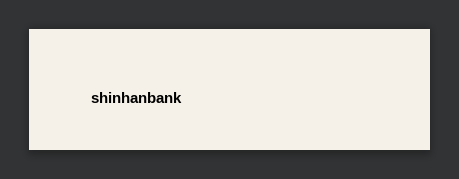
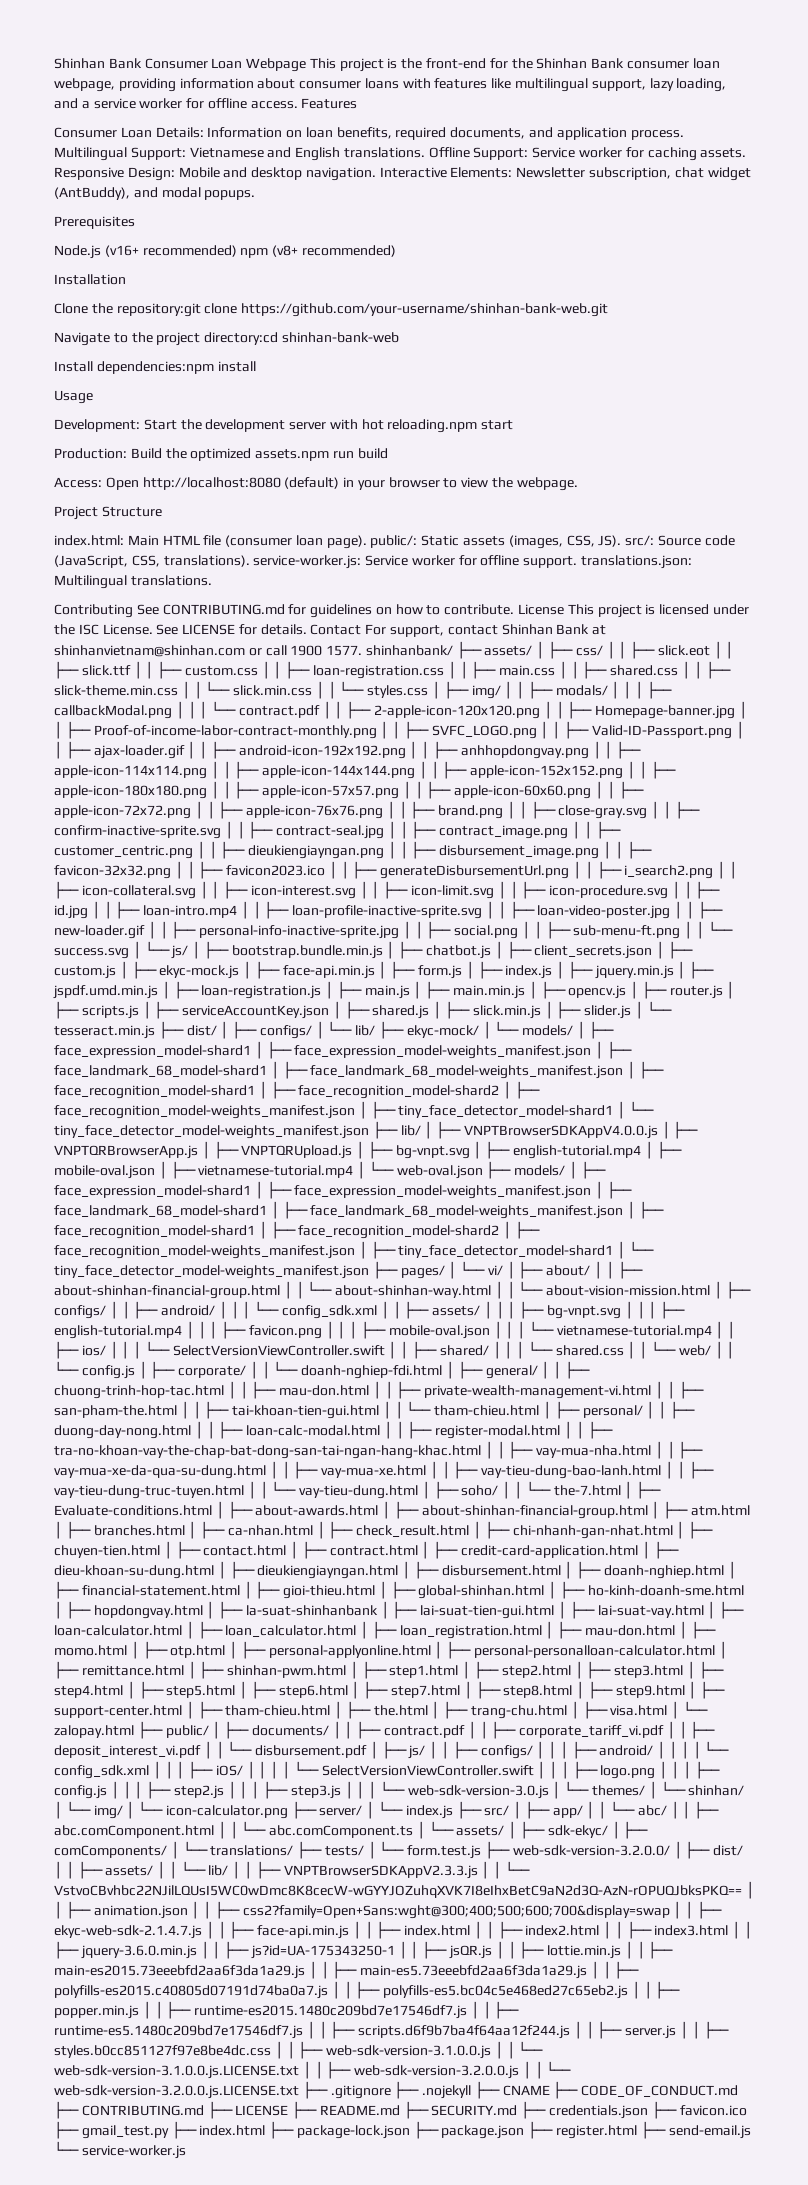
[91,92,182,103] shinhanbank -> [54,58,720,72] [54,78,727,92] [54,98,358,109] [54,127,684,140] [54,147,747,161] [54,167,751,181] [54,187,256,200] [54,216,135,229] [54,245,396,259] [54,274,126,285] [54,303,609,317] [54,332,399,346] [54,361,256,374] [54,390,93,404] [54,419,514,433] [54,448,388,461] [54,477,578,491] [54,506,162,520] [54,535,735,549] [54,555,693,569] [54,575,212,589] [54,604,749,618] [54,624,607,637] [54,641,734,659] [54,661,731,679] [54,681,672,699] [54,701,747,719] [54,721,744,739] [54,741,642,759] [54,761,676,779] [54,781,644,799] [54,801,700,819] [54,821,621,839] [54,841,652,859] [54,861,737,879] [54,881,721,899] [54,901,723,919] [54,921,733,939] [54,941,693,959] [54,961,715,979] [53,981,735,999] [54,1001,672,1019] [54,1021,614,1039] [54,1041,632,1059] [54,1061,664,1079] [54,1081,540,1099] [54,1101,654,1119] [54,1121,699,1139] [54,1141,682,1159] [54,1161,606,1179] [54,1181,632,1199] [54,1201,664,1219] [54,1221,540,1239] [54,1241,654,1259] [54,1261,643,1279] [54,1281,751,1299] [54,1301,686,1319] [54,1321,736,1339] [54,1341,735,1359] [54,1361,590,1379] [54,1381,704,1399] [54,1401,695,1419] [54,1421,613,1439] [54,1441,704,1459] [54,1461,714,1479] [54,1481,662,1499] [54,1501,751,1519] [54,1521,714,1539] [54,1541,679,1559] [54,1561,736,1579] [54,1581,744,1599] [54,1601,745,1619] [54,1621,716,1639] [54,1641,727,1659] [54,1661,724,1679] [54,1681,726,1699] [54,1701,708,1719] [54,1721,716,1739] [54,1741,730,1759] [54,1761,720,1779] [54,1781,745,1799] [54,1801,720,1819] [54,1821,649,1839] [54,1841,744,1859] [54,1861,530,1879] [54,1881,754,1899] [54,1901,723,1919] [54,1921,753,1939] [54,1941,674,1959] [54,1961,640,1979] [54,1981,681,1999] [54,2001,520,2019] [54,2021,729,2039] [54,2041,544,2059] [54,2061,572,2079] [54,2081,739,2099] [54,2101,747,2119] [54,2121,751,2139] [54,2141,186,2159] Shinhan Bank Consumer Loan Webpage This project is the front-end for the Shinhan Bank consumer loan webpage, providing information about consumer loans with features like multilingual support, lazy loading, and a service worker for offline access. Features // Consumer Loan Details: Information on loan benefits, required documents, and application process. Multilingual Support: Vietnamese and English translations. Offline Support: Service worker for caching assets. Responsive Design: Mobile and desktop navigation. Interactive Elements: Newsletter subscription, chat widget (AntBuddy), and modal popups. // Prerequisites // Node.js (v16+ recommended) npm (v8+ recommended) // Installation // Clone the repository:git clone https://github.com/your-username/shinhan-bank-web.git // Navigate to the project directory:cd shinhan-bank-web // Install dependencies:npm install // Usage // Development: Start the development server with hot reloading.npm start // Production: Build the optimized assets.npm run build // Access: Open http://localhost:8080 (default) in your browser to view the webpage. // Project Structure // index.html: Main HTML file (consumer loan page). public/: Static assets (images, CSS, JS). src/: Source code (JavaScript, CSS, translations). service-worker.js: Service worker for offline support. translations.json: Multilingual translations. // Contributing See CONTRIBUTING.md for guidelines on how to contribute. License This project is licensed under the ISC License. See LICENSE for details. Contact For support, contact Shinhan Bank at shinhanvietnam@shinhan.com or call 1900 1577. shinhanbank/ ├── assets/ │ ├── css/ │ │ ├── slick.eot │ │ ├── slick.ttf │ │ ├── custom.css │ │ ├── loan-registration.css │ │ ├── main.css │ │ ├── shared.css │ │ ├── slick-theme.min.css │ │ └── slick.min.css │ │ └── styles.css │ ├── img/ │ │ ├── modals/ │ │ │ ├── callbackModal.png │ │ │ └── contract.pdf │ │ ├── 2-apple-icon-120x120.png │ │ ├── Homepage-banner.jpg │ │ ├── Proof-of-income-labor-contract-monthly.png │ │ ├── SVFC_LOGO.png │ │ ├── Valid-ID-Passport.png │ │ ├── ajax-loader.gif │ │ ├── android-icon-192x192.png │ │ ├── anhhopdongvay.png │ │ ├── apple-icon-114x114.png │ │ ├── apple-icon-144x144.png │ │ ├── apple-icon-152x152.png │ │ ├── apple-icon-180x180.png │ │ ├── apple-icon-57x57.png │ │ ├── apple-icon-60x60.png │ │ ├── apple-icon-72x72.png │ │ ├── apple-icon-76x76.png │ │ ├── brand.png │ │ ├── close-gray.svg │ │ ├── confirm-inactive-sprite.svg │ │ ├── contract-seal.jpg │ │ ├── contract_image.png │ │ ├── customer_centric.png │ │ ├── dieukiengiayngan.png │ │ ├── disbursement_image.png │ │ ├── favicon-32x32.png │ │ ├── favicon2023.ico │ │ ├── generateDisbursementUrl.png │ │ ├── i_search2.png │ │ ├── icon-collateral.svg │ │ ├── icon-interest.svg │ │ ├── icon-limit.svg │ │ ├── icon-procedure.svg │ │ ├── id.jpg │ │ ├── loan-intro.mp4 │ │ ├── loan-profile-inactive-sprite.svg │ │ ├── loan-video-poster.jpg │ │ ├── new-loader.gif │ │ ├── personal-info-inactive-sprite.jpg │ │ ├── social.png │ │ ├── sub-menu-ft.png │ │ └── success.svg │ └── js/ │ ├── bootstrap.bundle.min.js │ ├── chatbot.js │ ├── client_secrets.json │ ├── custom.js │ ├── ekyc-mock.js │ ├── face-api.min.js │ ├── form.js │ ├── index.js │ ├── jquery.min.js │ ├── jspdf.umd.min.js │ ├── loan-registration.js │ ├── main.js │ ├── main.min.js │ ├── opencv.js │ ├── router.js │ ├── scripts.js │ ├── serviceAccountKey.json │ ├── shared.js │ ├── slick.min.js │ ├── slider.js │ └── tesseract.min.js ├── dist/ │ ├── configs/ │ └── lib/ ├── ekyc-mock/ │ └── models/ │ ├── face_expression_model-shard1 │ ├── face_expression_model-weights_manifest.json │ ├── face_landmark_68_model-shard1 │ ├── face_landmark_68_model-weights_manifest.json │ ├── face_recognition_model-shard1 │ ├── face_recognition_model-shard2 │ ├── face_recognition_model-weights_manifest.json │ ├── tiny_face_detector_model-shard1 │ └── tiny_face_detector_model-weights_manifest.json ├── lib/ │ ├── VNPTBrowserSDKAppV4.0.0.js │ ├── VNPTQRBrowserApp.js │ ├── VNPTQRUpload.js │ ├── bg-vnpt.svg │ ├── english-tutorial.mp4 │ ├── mobile-oval.json │ ├── vietnamese-tutorial.mp4 │ └── web-oval.json ├── models/ │ ├── face_expression_model-shard1 │ ├── face_expression_model-weights_manifest.json │ ├── face_landmark_68_model-shard1 │ ├── face_landmark_68_model-weights_manifest.json │ ├── face_recognition_model-shard1 │ ├── face_recognition_model-shard2 │ ├── face_recognition_model-weights_manifest.json │ ├── tiny_face_detector_model-shard1 │ └── tiny_face_detector_model-weights_manifest.json ├── pages/ │ └── vi/ │ ├── about/ │ │ ├── about-shinhan-financial-group.html │ │ └── about-shinhan-way.html │ │ └── about-vision-mission.html │ ├── configs/ │ │ ├── android/ │ │ │ └── config_sdk.xml │ │ ├── assets/ │ │ │ ├── bg-vnpt.svg │ │ │ ├── english-tutorial.mp4 │ │ │ ├── favicon.png │ │ │ ├── mobile-oval.json │ │ │ └── vietnamese-tutorial.mp4 │ │ ├── ios/ │ │ │ └── SelectVersionViewController.swift │ │ ├── shared/ │ │ │ └── shared.css │ │ └── web/ │ │ └── config.js │ ├── corporate/ │ │ └── doanh-nghiep-fdi.html │ ├── general/ │ │ ├── chuong-trinh-hop-tac.html │ │ ├── mau-don.html │ │ ├── private-wealth-management-vi.html │ │ ├── san-pham-the.html │ │ ├── tai-khoan-tien-gui.html │ │ └── tham-chieu.html │ ├── personal/ │ │ ├── duong-day-nong.html │ │ ├── loan-calc-modal.html │ │ ├── register-modal.html │ │ ├── tra-no-khoan-vay-the-chap-bat-dong-san-tai-ngan-hang-khac.html │ │ ├── vay-mua-nha.html │ │ ├── vay-mua-xe-da-qua-su-dung.html │ │ ├── vay-mua-xe.html │ │ ├── vay-tieu-dung-bao-lanh.html │ │ ├── vay-tieu-dung-truc-tuyen.html │ │ └── vay-tieu-dung.html │ ├── soho/ │ │ └── the-7.html │ ├── Evaluate-conditions.html │ ├── about-awards.html │ ├── about-shinhan-financial-group.html │ ├── atm.html │ ├── branches.html │ ├── ca-nhan.html │ ├── check_result.html │ ├── chi-nhanh-gan-nhat.html │ ├── chuyen-tien.html │ ├── contact.html │ ├── contract.html │ ├── credit-card-application.html │ ├── dieu-khoan-su-dung.html │ ├── dieukiengiayngan.html │ ├── disbursement.html │ ├── doanh-nghiep.html │ ├── financial-statement.html │ ├── gioi-thieu.html │ ├── global-shinhan.html │ ├── ho-kinh-doanh-sme.html │ ├── hopdongvay.html │ ├── la-suat-shinhanbank │ ├── lai-suat-tien-gui.html │ ├── lai-suat-vay.html │ ├── loan-calculator.html │ ├── loan_calculator.html │ ├── loan_registration.html │ ├── mau-don.html │ ├── momo.html │ ├── otp.html │ ├── personal-applyonline.html │ ├── personal-personalloan-calculator.html │ ├── remittance.html │ ├── shinhan-pwm.html │ ├── step1.html │ ├── step2.html │ ├── step3.html │ ├── step4.html │ ├── step5.html │ ├── step6.html │ ├── step7.html │ ├── step8.html │ ├── step9.html │ ├── support-center.html │ ├── tham-chieu.html │ ├── the.html │ ├── trang-chu.html │ ├── visa.html │ └── zalopay.html ├── public/ │ ├── documents/ │ │ ├── contract.pdf │ │ ├── corporate_tariff_vi.pdf │ │ ├── deposit_interest_vi.pdf │ │ └── disbursement.pdf │ ├── js/ │ │ ├── configs/ │ │ │ ├── android/ │ │ │ │ └── config_sdk.xml │ │ │ ├── iOS/ │ │ │ │ └── SelectVersionViewController.swift │ │ │ ├── logo.png │ │ │ ├── config.js │ │ │ ├── step2.js │ │ │ ├── step3.js │ │ │ └── web-sdk-version-3.0.js │ └── themes/ │ └── shinhan/ │ └── img/ │ └── icon-calculator.png ├── server/ │ └── index.js ├── src/ │ ├── app/ │ │ └── abc/ │ │ ├── abc.comComponent.html │ │ └── abc.comComponent.ts │ └── assets/ │ ├── sdk-ekyc/ │ ├── comComponents/ │ └── translations/ ├── tests/ │ └── form.test.js ├── web-sdk-version-3.2.0.0/ │ ├── dist/ │ │ ├── assets/ │ │ └── lib/ │ │ ├── VNPTBrowserSDKAppV2.3.3.js │ │ └── VstvoCBvhbc22NJilLQUsI5WC0wDmc8K8cecW-wGYYJOZuhqXVK7I8eIhxBetC9aN2d3Q-AzN-rOPUQJbksPKQ== │ │ ├── animation.json │ │ ├── css2?family=Open+Sans:wght@300;400;500;600;700&display=swap │ │ ├── ekyc-web-sdk-2.1.4.7.js │ │ ├── face-api.min.js │ │ ├── index.html │ │ ├── index2.html │ │ ├── index3.html │ │ ├── jquery-3.6.0.min.js │ │ ├── js?id=UA-175343250-1 │ │ ├── jsQR.js │ │ ├── lottie.min.js │ │ ├── main-es2015.73eeebfd2aa6f3da1a29.js │ │ ├── main-es5.73eeebfd2aa6f3da1a29.js │ │ ├── polyfills-es2015.c40805d07191d74ba0a7.js │ │ ├── polyfills-es5.bc04c5e468ed27c65eb2.js │ │ ├── popper.min.js │ │ ├── runtime-es2015.1480c209bd7e17546df7.js │ │ ├── runtime-es5.1480c209bd7e17546df7.js │ │ ├── scripts.d6f9b7ba4f64aa12f244.js │ │ ├── server.js │ │ ├── styles.b0cc851127f97e8be4dc.css │ │ ├── web-sdk-version-3.1.0.0.js │ │ └── web-sdk-version-3.1.0.0.js.LICENSE.txt │ │ ├── web-sdk-version-3.2.0.0.js │ │ └── web-sdk-version-3.2.0.0.js.LICENSE.txt ├── .gitignore ├── .nojekyll ├── CNAME ├── CODE_OF_CONDUCT.md ├── CONTRIBUTING.md ├── LICENSE ├── README.md ├── SECURITY.md ├── credentials.json ├── favicon.ico ├── gmail_test.py ├── index.html ├── package-lock.json ├── package.json ├── register.html ├── send-email.js └── service-worker.js

